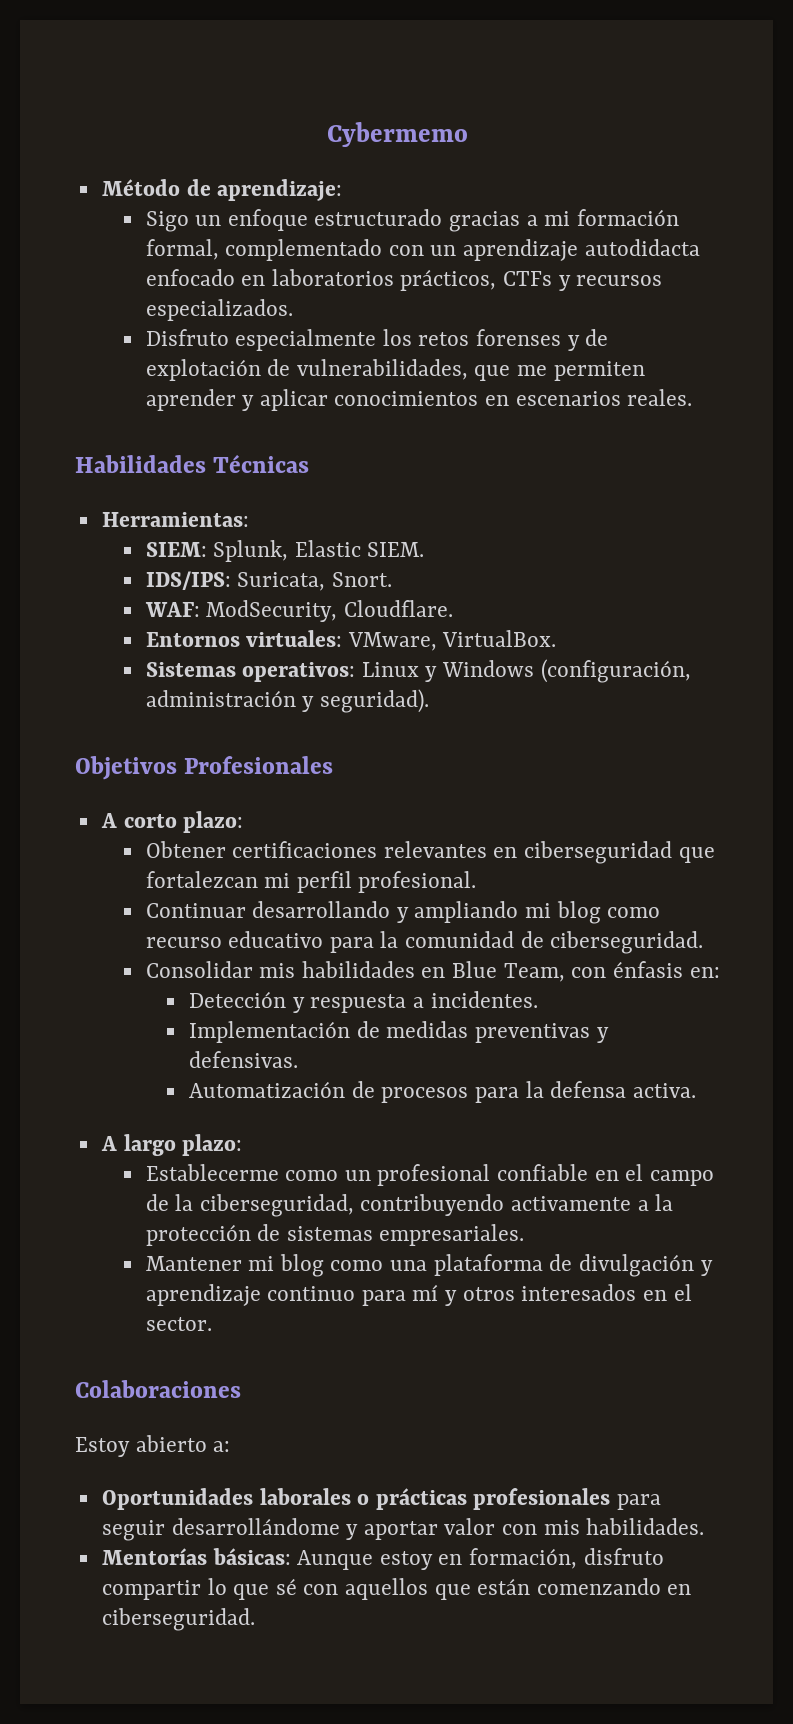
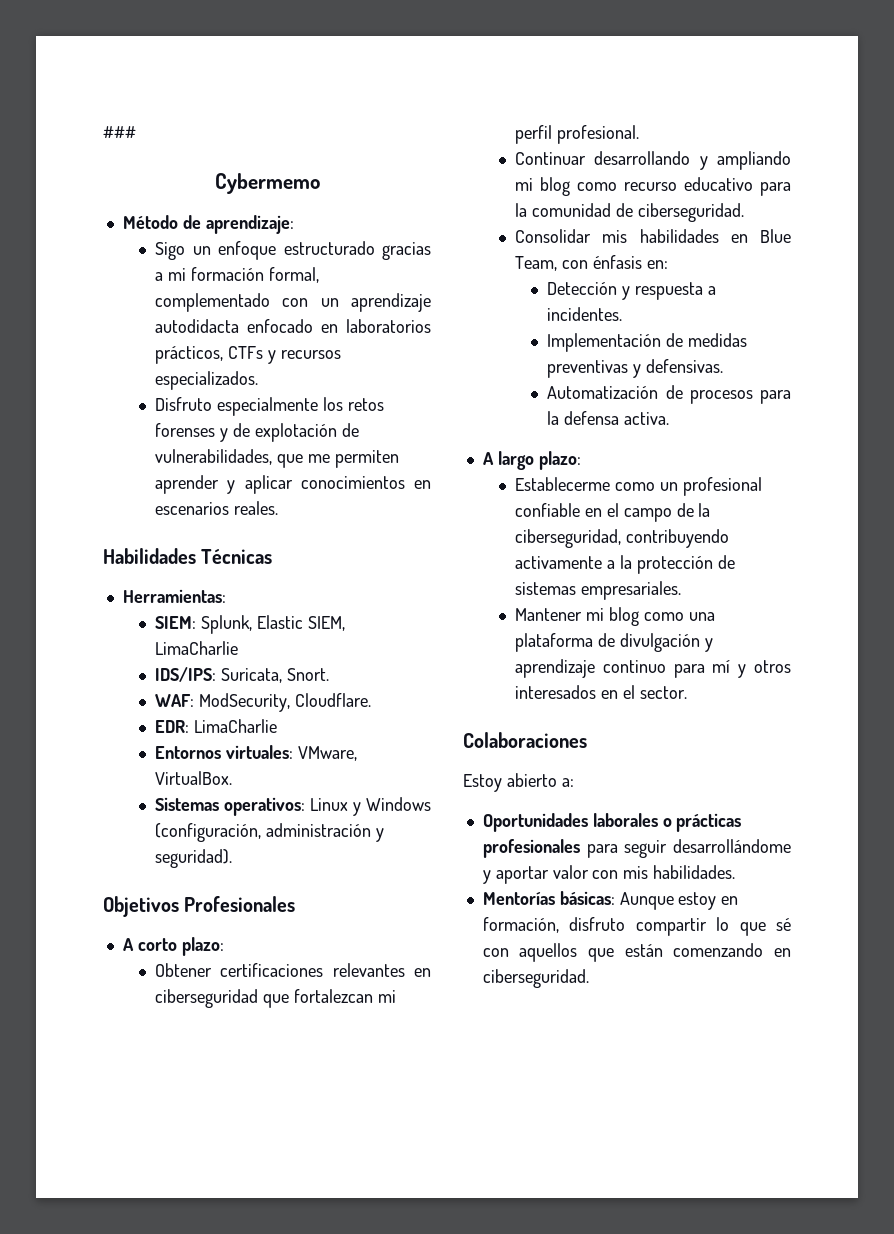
(327, 134) none -> [103,126,136,139] ### //
[367,542,425,557] SIEM. -> [307,616,345,631] [155,641,239,655] SIEM, LimaCharlie
(453, 608) none -> [155,719,277,733] // EDR: LimaCharlie

